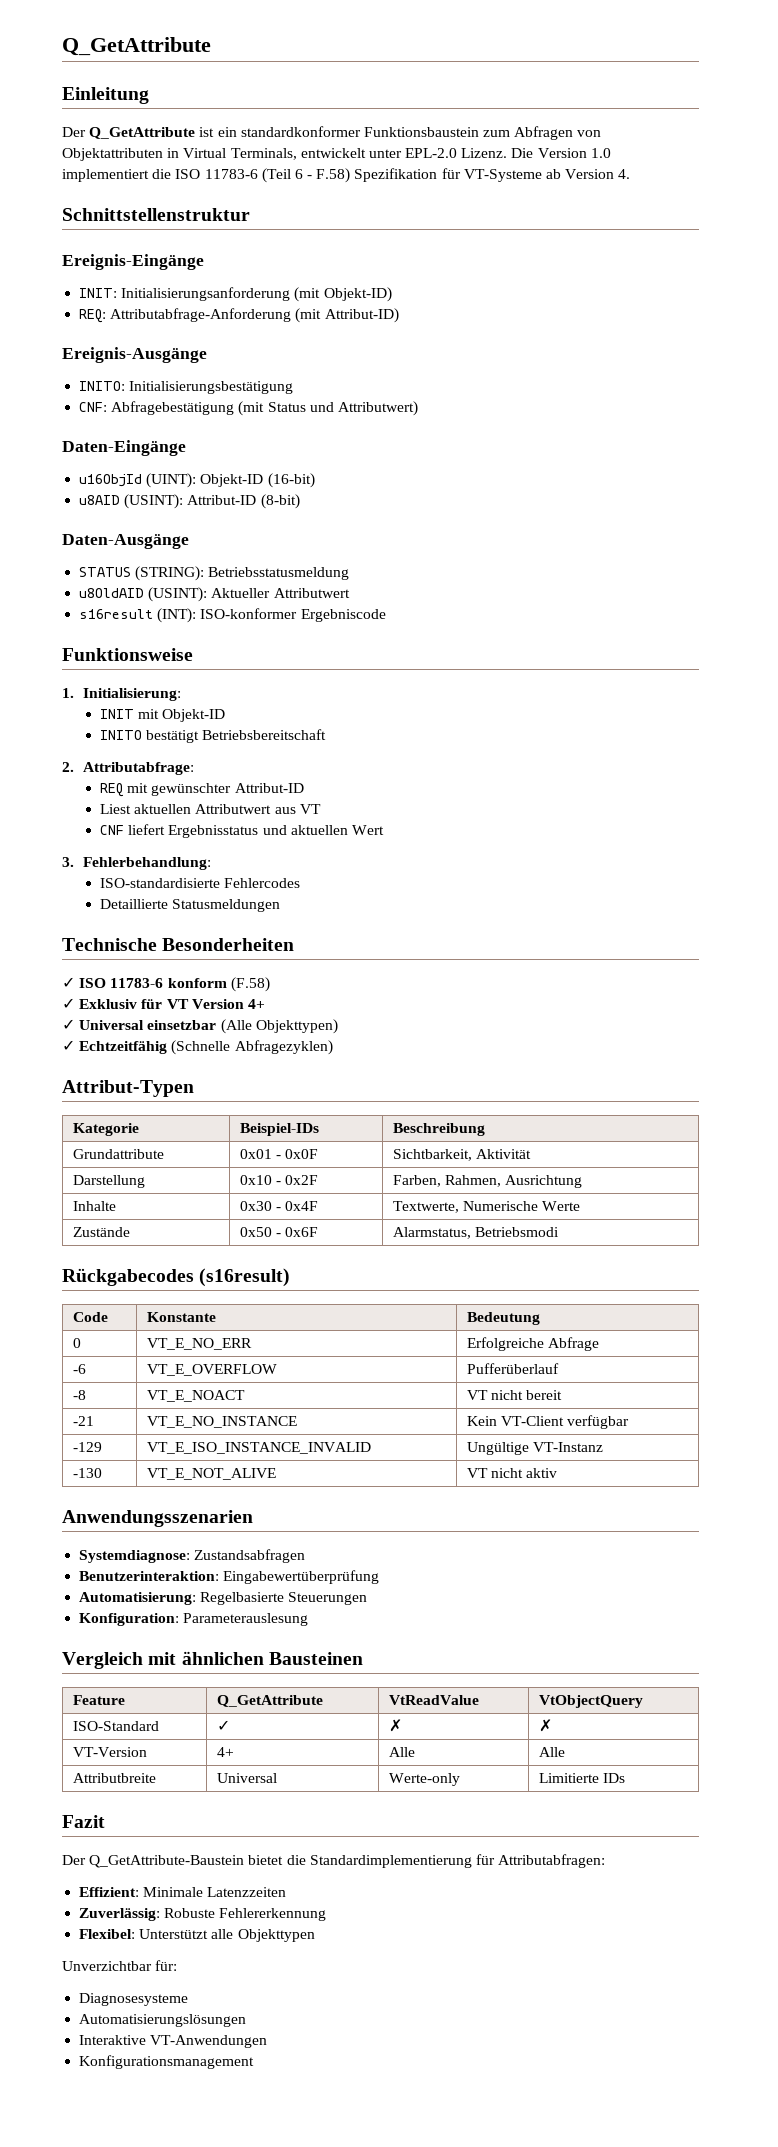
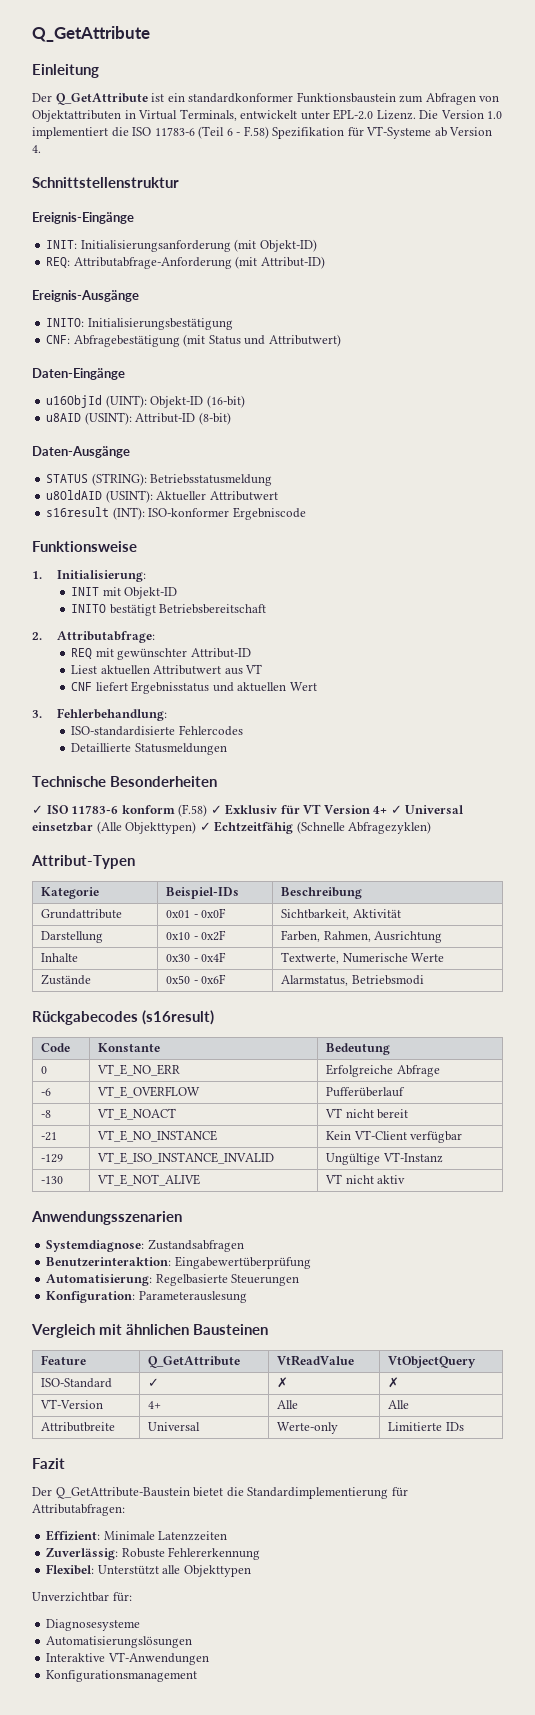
(270, 984) // -> (208, 810) none
(265, 1004) // -> (388, 810) none
(338, 1026) // -> (197, 827) none

